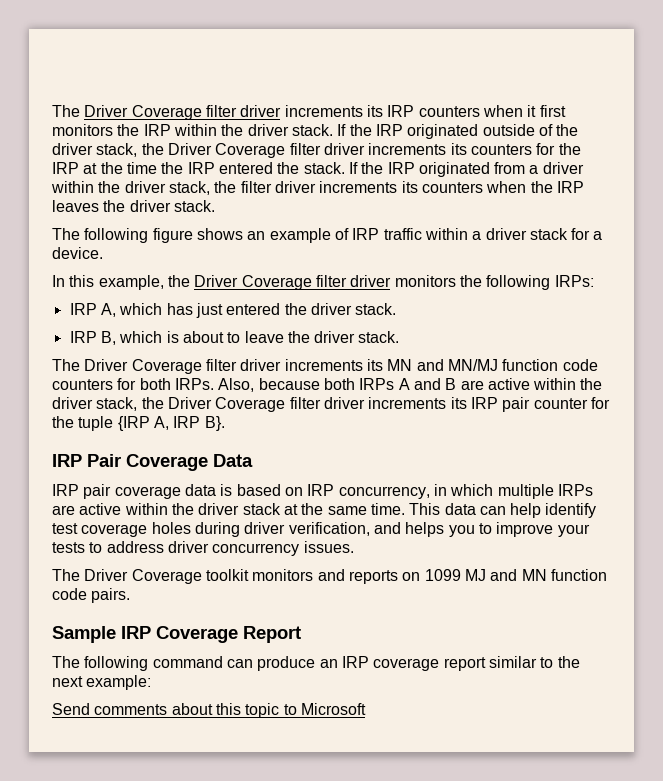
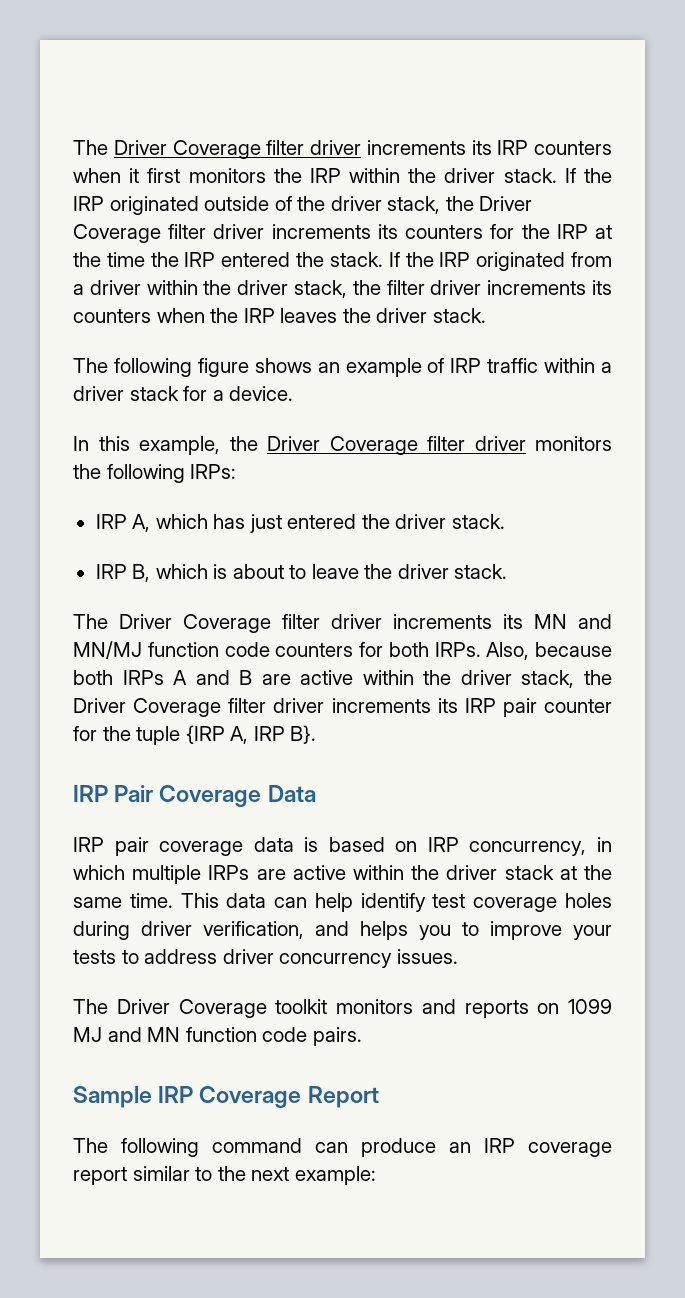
[52,703,366,718] // Send comments about this topic to Microsoft -> (376, 1175) none

